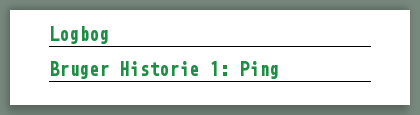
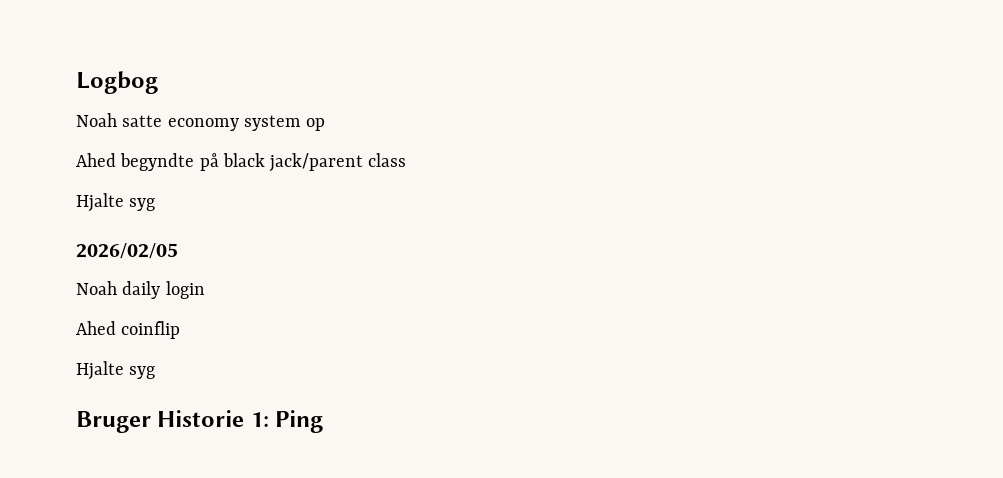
(109, 35) none -> [76,113,326,131] [76,153,407,172] [76,193,156,212] [76,243,178,259] [76,281,205,299] [76,321,181,339] [76,361,156,380] // Noah satte economy system op // Ahed begyndte på black jack/parent class // Hjalte syg // 2026/02/05 // Noah daily login // Ahed coinflip // Hjalte syg

